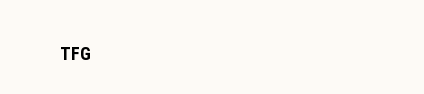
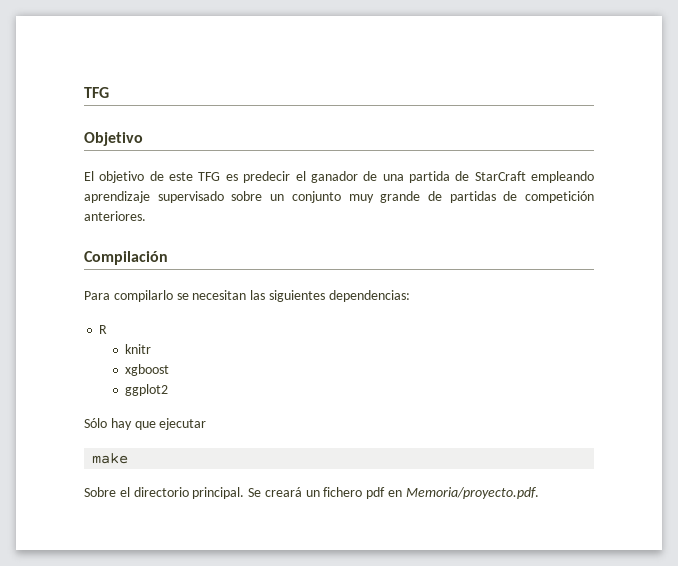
[60,47,91,60] TFG -> [84,87,109,98] [84,132,143,146] [84,171,594,183] [84,191,594,203] [84,211,146,221] [84,251,168,265] [84,290,410,302] [99,325,108,334] [125,344,152,354] [125,364,170,376] [125,384,169,396] [84,418,207,430] [92,453,129,464] [84,487,539,499] TFG // Objetivo // El objetivo de este TFG es predecir el ganador de una partida de StarCraft empleando aprendizaje supervisado sobre un conjunto muy grande de partidas de competición anteriores. // Compilación // Para compilarlo se necesitan las siguientes dependencias: // R // knitr // xgboost // ggplot2 // Sólo hay que ejecutar // make // Sobre el directorio principal. Se creará un fichero pdf en Memoria/proyecto.pdf.

